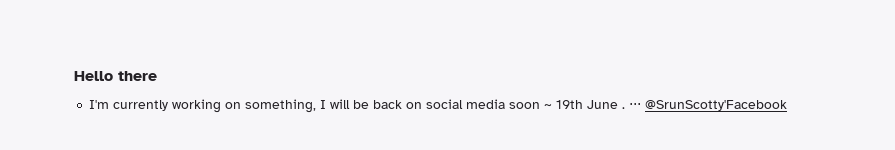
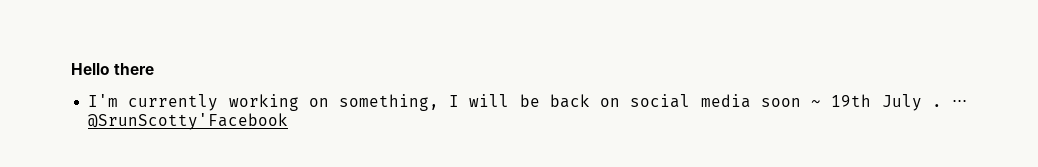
[587,100,619,109] June -> [881,94,922,111] July

